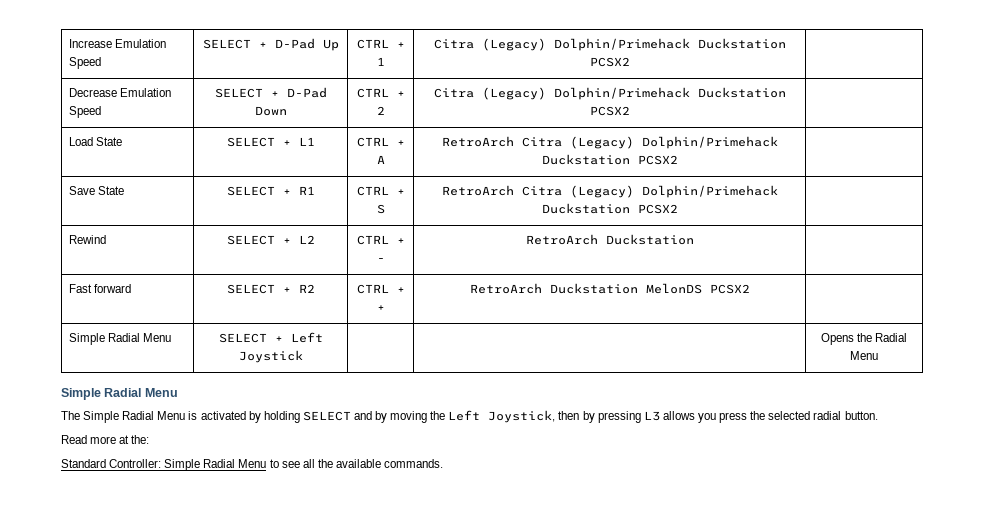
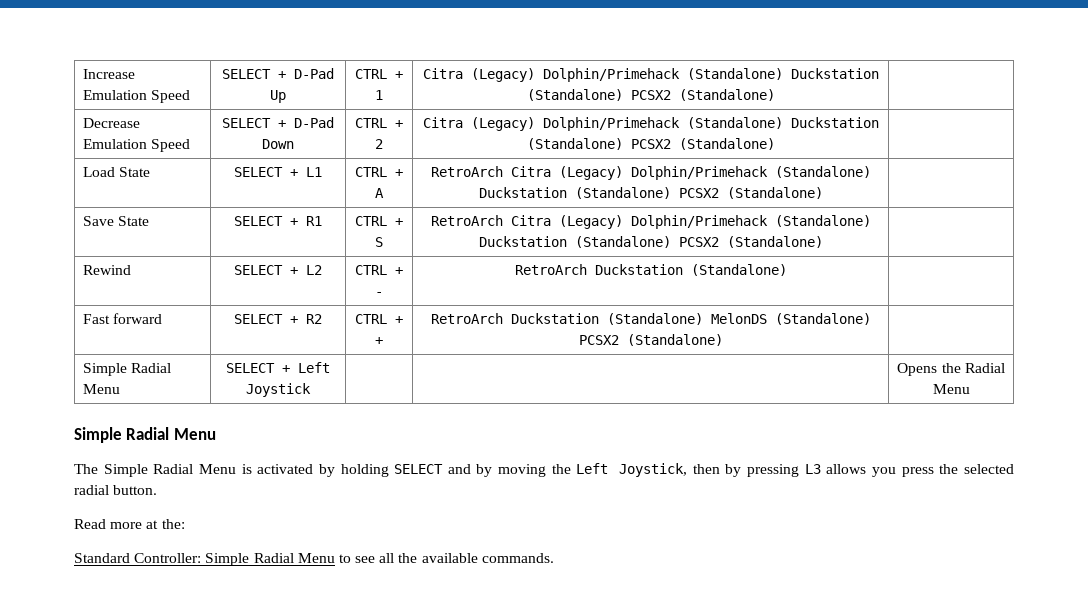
[697,38,786,49] [589,57,630,67] Duckstation PCSX2 -> [686,68,879,80] [526,89,775,101] (Standalone) Duckstation (Standalone) PCSX2 (Standalone)
[697,87,786,98] [589,106,630,116] Duckstation PCSX2 -> [686,117,879,129] [526,138,775,150] (Standalone) Duckstation (Standalone) PCSX2 (Standalone)
[541,154,678,165] Duckstation PCSX2 -> [774,166,871,178] [478,187,823,199] (Standalone) Duckstation (Standalone) PCSX2 (Standalone)
[541,203,678,214] Duckstation PCSX2 -> [774,215,871,227] [478,236,823,248] (Standalone) Duckstation (Standalone) PCSX2 (Standalone)
(694, 239) none -> [690,264,787,276] (Standalone)
[645,283,750,294] MelonDS PCSX2 -> [606,313,871,325] [578,334,723,346] (Standalone) MelonDS (Standalone) PCSX2 (Standalone)

